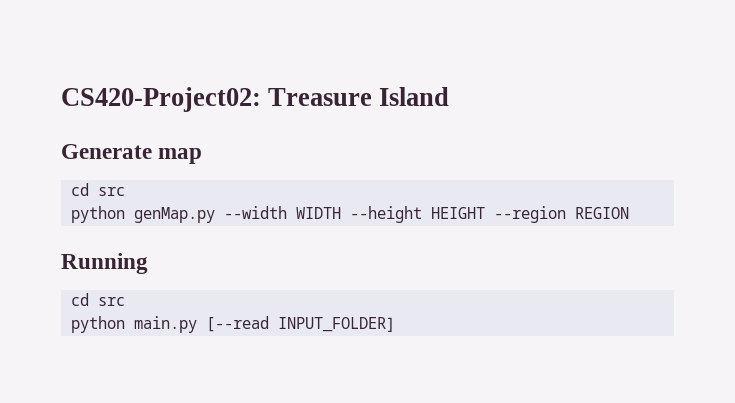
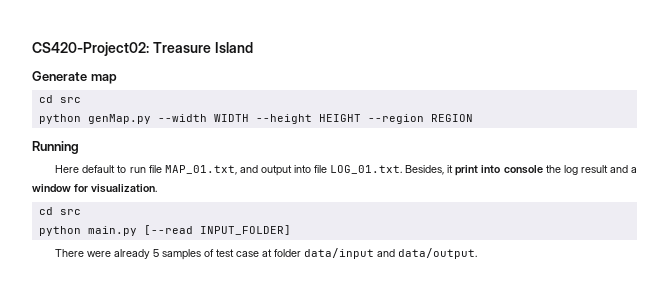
(148, 263) none -> [55,165,638,176] [32,184,157,193] // Here default to run file MAP_01.txt, and output into file LOG_01.txt. Besides, it print into console the log result and a window for visualization.
(396, 324) none -> [55,248,478,260] // There were already 5 samples of test case at folder data/input and data/output.

